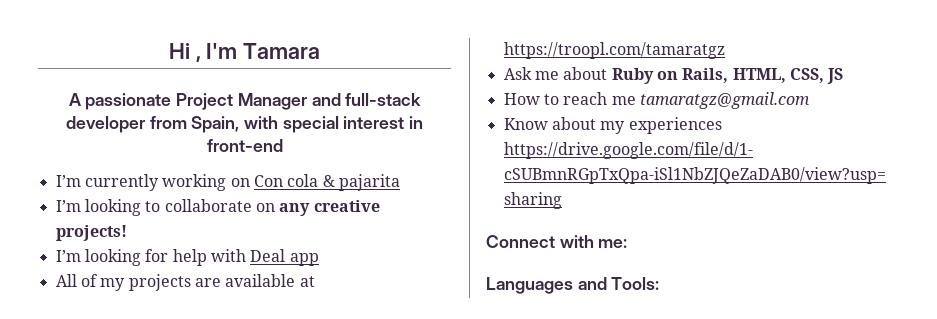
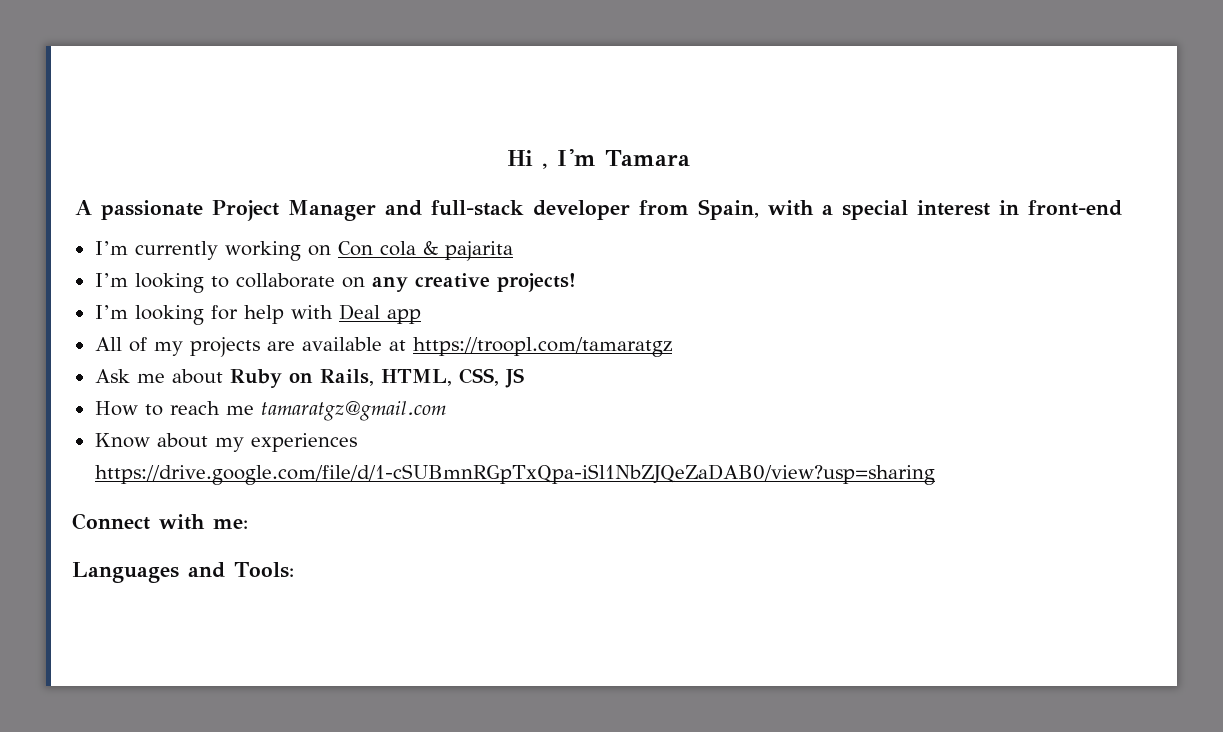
(278, 122) none -> [822,205,833,215] a

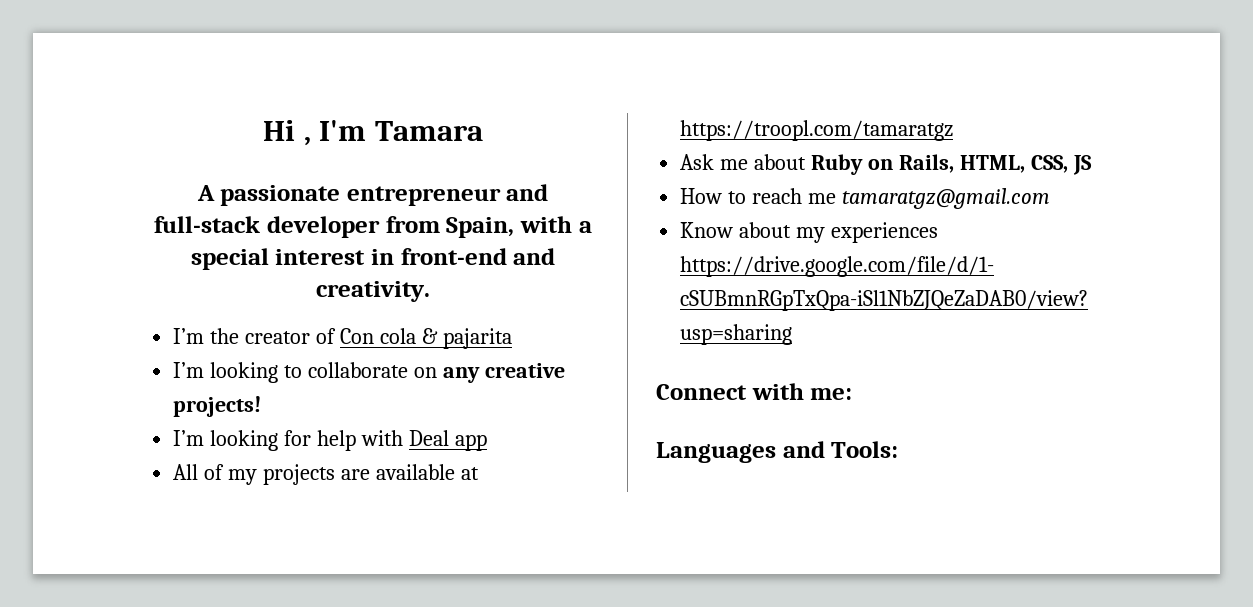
[212,200,376,221] Project Manager -> [346,186,501,206] entrepreneur
[94,241,331,261] // I’m currently working on -> [513,248,556,265] [316,281,430,302] [173,328,337,344] and creativity. // I’m the creator of

